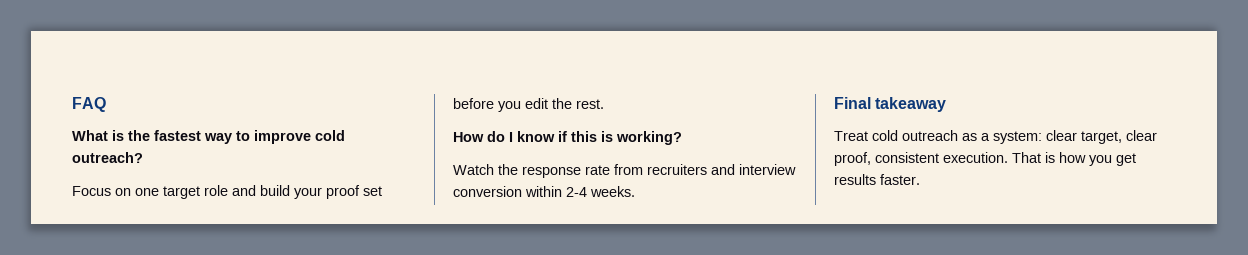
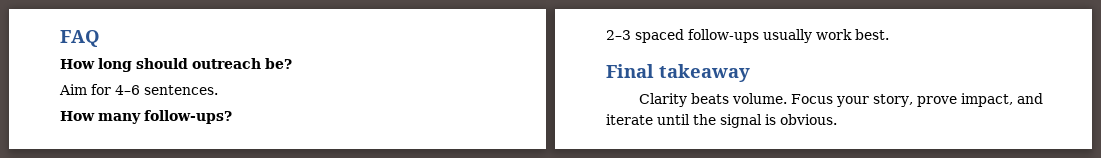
[72,130,345,144] [72,152,143,163] [72,185,382,199] [453,98,604,112] [453,131,682,145] [453,164,796,178] [453,186,635,197] [834,97,947,112] [834,130,1157,144] [834,152,1136,166] [834,174,920,185] What is the fastest way to improve cold outreach? // Focus on one target role and build your proof set before you edit the rest. // How do I know if this is working? // Watch the response rate from recruiters and interview conversion within 2-4 weeks. // Final takeaway // Treat cold outreach as a system: clear target, clear proof, consistent execution. That is how you get results faster. -> [60,58,292,72] [59,84,218,95] [60,110,232,124] [606,29,889,43] [606,64,750,82] [639,93,1044,107] [606,114,837,128] How long should outreach be? // Aim for 4–6 sentences. // How many follow-ups? // 2–3 spaced follow-ups usually work best. // Final takeaway // Clarity beats volume. Focus your story, prove impact, and iterate until the signal is obvious.

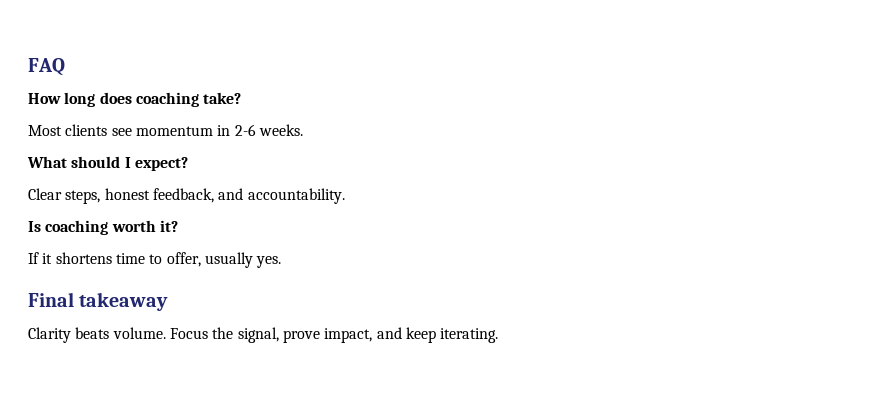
[136,58,292,69] [59,84,218,95] [60,110,232,124] [606,29,889,43] should outreach be? // Aim for 4–6 sentences. // How many follow-ups? // 2–3 spaced follow-ups usually work best. -> [99,92,242,107] [28,124,303,136] [27,156,188,171] [28,188,345,204] [28,220,178,235] [28,252,282,268] does coaching take? // Most clients see momentum in 2-6 weeks. // What should I expect? // Clear steps, honest feedback, and accountability. // Is coaching worth it? // If it shortens time to offer, usually yes.
[836,94,914,107] your story, -> [212,327,279,343] the signal,
[606,114,837,128] iterate until the signal is obvious. -> [405,327,499,343] keep iterating.

